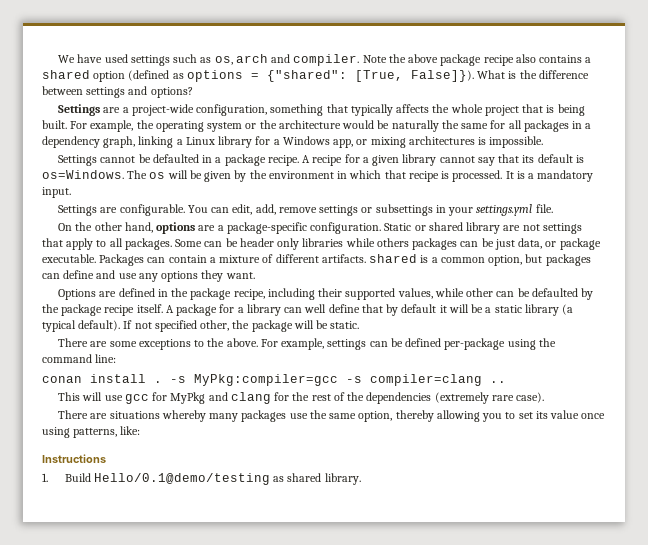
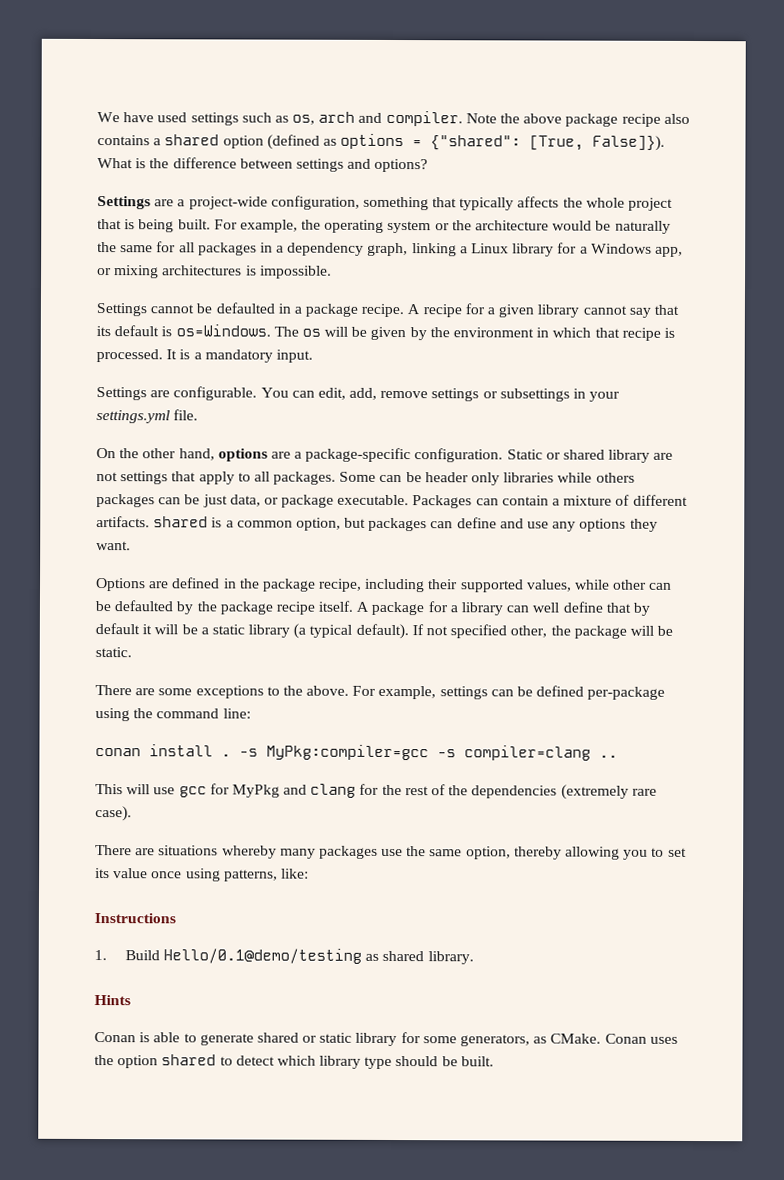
(361, 479) none -> [94,995,131,1006] [94,1032,678,1047] [94,1054,494,1070] // Hints // Conan is able to generate shared or static library for some generators, as CMake. Conan uses the option shared to detect which library type should be built.

